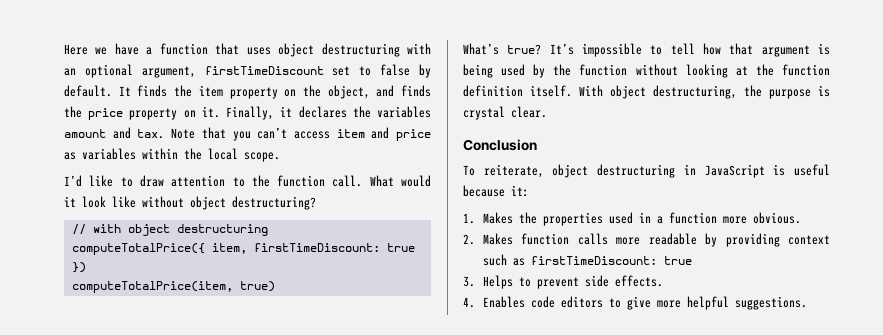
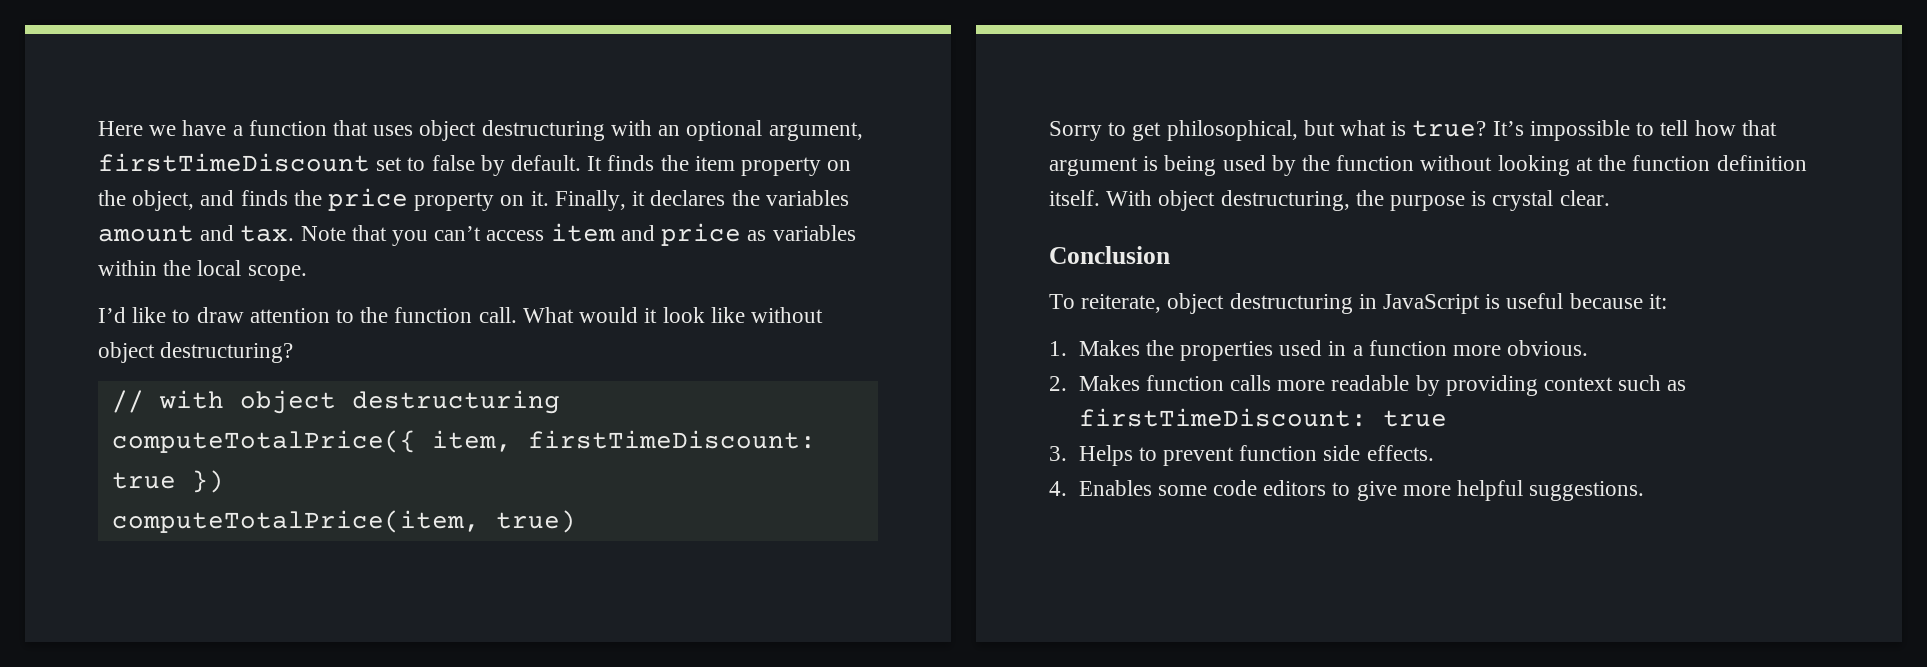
[463,43,499,55] What’s -> [1049,120,1407,141] Sorry to get philosophical, but what is
(579, 283) none -> [1239,445,1318,461] function
(525, 302) none -> [1157,485,1207,496] some

